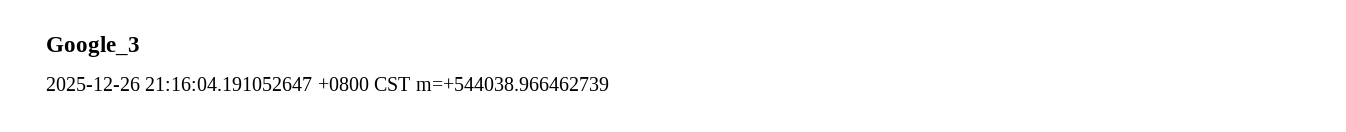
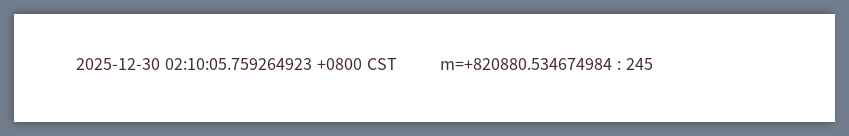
[46,36,140,57] [46,77,609,91] Google_3 // 2025-12-26 21:16:04.191052647 +0800 CST m=+544038.966462739 -> [76,58,653,70] 2025-12-30 02:10:05.759264923 +0800 CST m=+820880.534674984 : 245

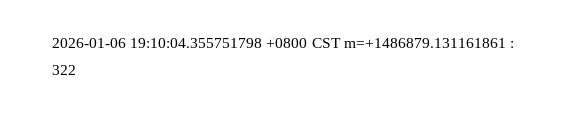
[76,58,653,70] 2025-12-30 02:10:05.759264923 +0800 CST m=+820880.534674984 : 245 -> [52,38,514,48] [52,65,76,75] 2026-01-06 19:10:04.355751798 +0800 CST m=+1486879.131161861 : 322

